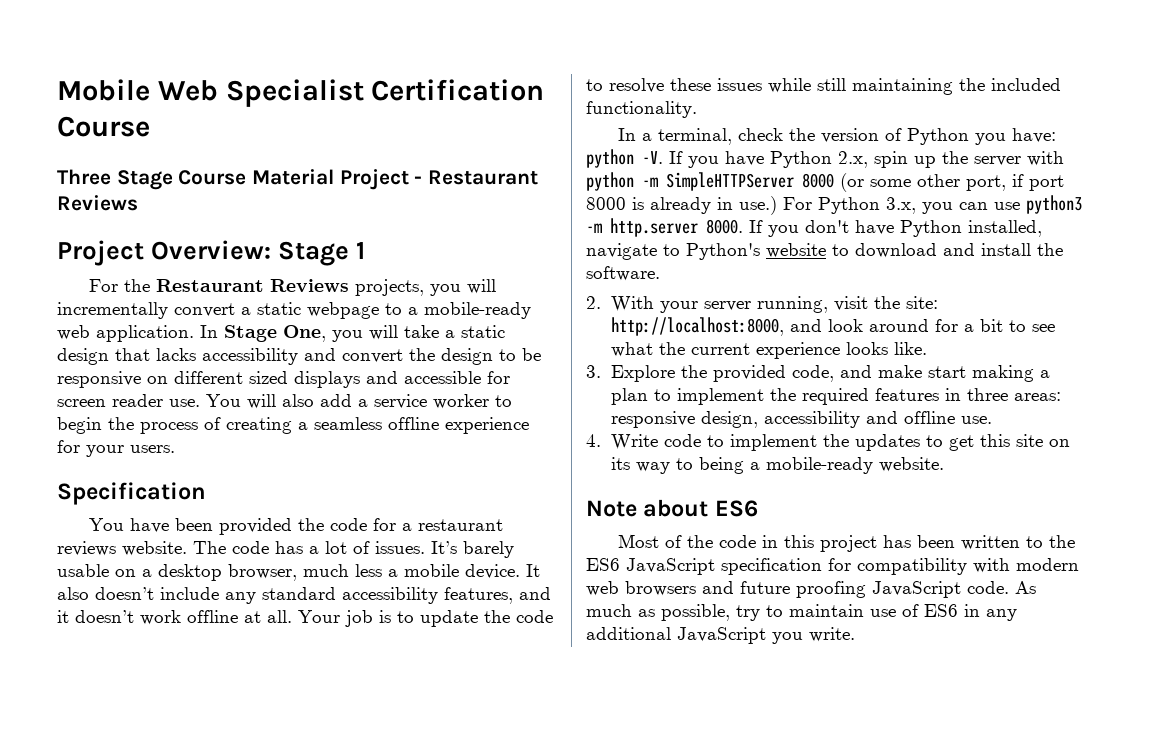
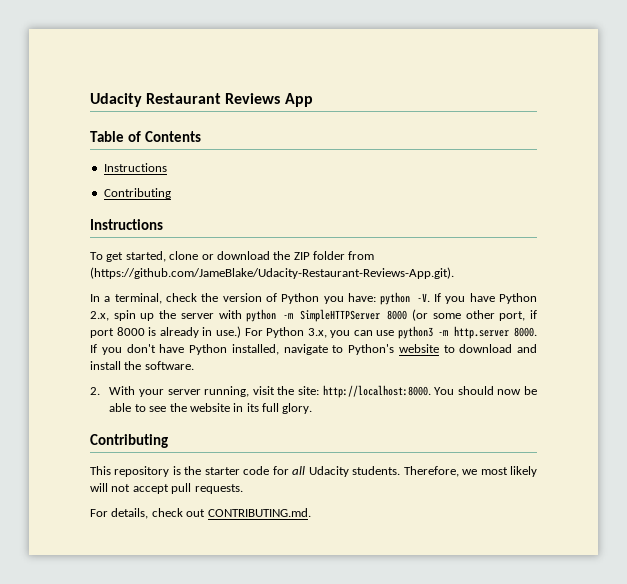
[57,79,545,107] [57,116,150,137] [57,169,539,190] [57,195,138,211] [57,240,366,266] [89,279,497,296] [57,302,531,319] [57,325,505,342] [57,348,541,365] [57,371,510,388] [57,394,512,409] [57,417,529,434] [57,440,175,457] [57,482,206,505] [89,518,504,535] [57,541,514,558] [57,564,540,581] [57,587,551,604] [57,610,553,627] [586,78,1061,95] [586,101,697,118] Mobile Web Specialist Certification Course // Three Stage Course Material Project - Restaurant Reviews // Project Overview: Stage 1 // For the Restaurant Reviews projects, you will incrementally convert a static webpage to a mobile-ready web application. In Stage One, you will take a static design that lacks accessibility and convert the design to be responsive on different sized displays and accessible for screen reader use. You will also add a service worker to begin the process of creating a seamless offline experience for your users. // Specification // You have been provided the code for a restaurant reviews website. The code has a lot of issues. It’s barely usable on a desktop browser, much less a mobile device. It also doesn’t include any standard accessibility features, and it doesn’t work offline at all. Your job is to update the code to resolve these issues while still maintaining the included functionality. -> [90,93,313,107] [90,131,201,142] [103,163,167,172] [103,188,171,199] [90,219,163,230] [90,251,375,262] [90,267,454,279] Udacity Restaurant Reviews App // Table of Contents // Instructions // Contributing // Instructions // To get started, clone or download the ZIP folder from (https://github.com/JameBlake/Udacity-Restaurant-Reviews-App.git).
[611,317,1056,336] [611,342,928,359] [586,365,1051,382] [611,388,1062,405] [611,411,993,428] [586,434,1071,451] [611,457,945,474] [586,499,758,517] [618,534,1076,552] [586,558,1079,575] [586,581,1036,598] [586,604,1017,621] [586,627,855,644] http://localhost:8000, and look around for a bit to see what the current experience looks like. // 3. Explore the provided code, and make start making a plan to implement the required features in three areas: responsive design, accessibility and offline use. // 4. Write code to implement the updates to get this site on its way to being a mobile-ready website. // Note about ES6 // Most of the code in this project has been written to the ES6 JavaScript specification for compatibility with modern web browsers and future proofing JavaScript code. As much as possible, try to maintain use of ES6 in any additional JavaScript you write. -> [322,385,537,398] [109,403,313,414] [90,434,168,448] [90,466,537,477] [90,483,243,494] [90,508,311,519] http://localhost:8000. You should now be able to see the website in its full glory. // Contributing // This repository is the starter code for all Udacity students. Therefore, we most likely will not accept pull requests. // For details, check out CONTRIBUTING.md.

